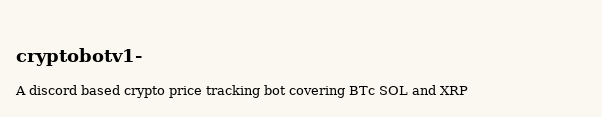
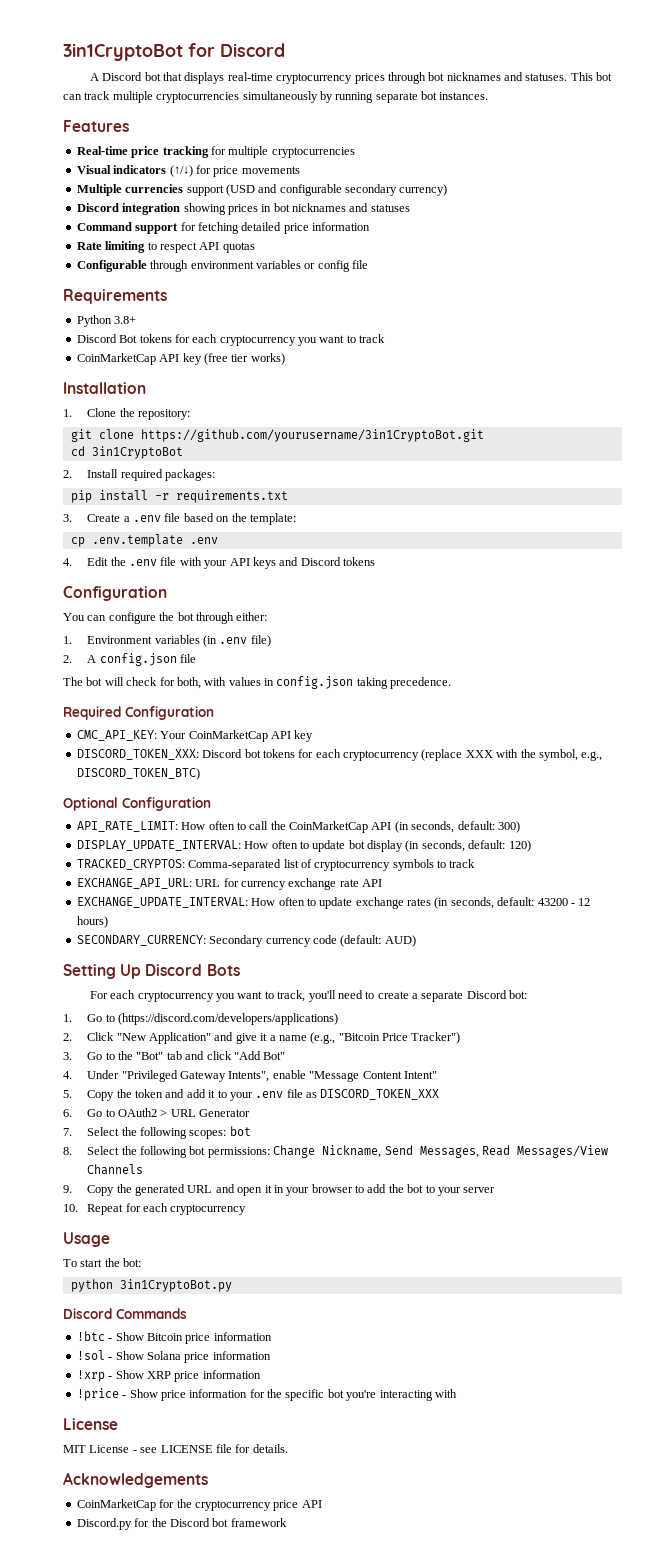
[16,48,142,66] [15,85,468,98] cryptobotv1- // A discord based crypto price tracking bot covering BTc SOL and XRP -> [63,43,285,61] [89,72,613,84] [63,91,489,103] [63,120,129,132] [76,146,355,158] [76,165,300,177] [76,184,448,196] [76,203,410,215] [76,222,370,234] [76,241,255,253] [76,260,368,272] [63,289,167,304] [76,315,137,327] [76,334,386,346] [76,353,285,365] [63,382,146,394] [63,408,191,420] [70,429,484,442] [70,446,183,459] [63,469,216,481] [70,490,288,503] [63,513,296,525] [70,534,218,547] [63,557,376,569] [63,586,167,601] [63,612,268,624] [63,635,271,647] [63,653,197,666] [63,676,452,689] [63,706,214,720] [76,730,314,742] [76,749,603,761] [76,768,200,780] [63,797,211,811] [76,821,520,833] [76,840,531,852] [76,859,476,871] [76,878,382,890] [76,897,591,909] [76,916,108,928] [76,935,416,947] [63,964,240,979] [89,990,528,1002] [63,1013,339,1025] [63,1032,461,1044] [63,1051,286,1060] [63,1070,437,1082] [63,1089,440,1101] [63,1108,251,1117] [63,1126,251,1139] [63,1145,608,1158] [87,1164,144,1175] [63,1184,496,1196] [63,1203,247,1215] [63,1232,110,1247] [63,1258,142,1267] [70,1279,232,1292] [63,1308,187,1319] [76,1331,272,1344] [76,1350,271,1363] [76,1370,261,1382] [76,1388,457,1401] [63,1418,118,1430] [63,1444,288,1453] [63,1472,208,1488] [76,1499,322,1511] [76,1518,287,1530] 3in1CryptoBot for Discord // A Discord bot that displays real-time cryptocurrency prices through bot nicknames and statuses. This bot can track multiple cryptocurrencies simultaneously by running separate bot instances. // Features // Real-time price tracking for multiple cryptocurrencies // Visual indicators (↑/↓) for price movements // Multiple currencies support (USD and configurable secondary currency) // Discord integration showing prices in bot nicknames and statuses // Command support for fetching detailed price information // Rate limiting to respect API quotas // Configurable through environment variables or config file // Requirements // Python 3.8+ // Discord Bot tokens for each cryptocurrency you want to track // CoinMarketCap API key (free tier works) // Installation // 1. Clone the repository: // git clone https://github.com/yourusername/3in1CryptoBot.git // cd 3in1CryptoBot // 2. Install required packages: // pip install -r requirements.txt // 3. Create a .env file based on the template: // cp .env.template .env // 4. Edit the .env file with your API keys and Discord tokens // Configuration // You can configure the bot through either: // 1. Environment variables (in .env file) // 2. A config.json file // The bot will check for both, with values in config.json taking precedence. // Required Configuration // CMC_API_KEY: Your CoinMarketCap API key // DISCORD_TOKEN_XXX: Discord bot tokens for each cryptocurrency (replace XXX with the symbol, e.g., DISCORD_TOKEN_BTC) // Optional Configuration // API_RATE_LIMIT: How often to call the CoinMarketCap API (in seconds, default: 300) // DISPLAY_UPDATE_INTERVAL: How often to update bot display (in seconds, default: 120) // TRACKED_CRYPTOS: Comma-separated list of cryptocurrency symbols to track // EXCHANGE_API_URL: URL for currency exchange rate API // EXCHANGE_UPDATE_INTERVAL: How often to update exchange rates (in seconds, default: 43200 - 12 hours) // SECONDARY_CURRENCY: Secondary currency code (default: AUD) // Setting Up Discord Bots // For each cryptocurrency you want to track, you'll need to create a separate Discord bot: // 1. Go to (https://discord.com/developers/applications) // 2. Click "New Application" and give it a name (e.g., "Bitcoin Price Tracker") // 3. Go to the "Bot" tab and click "Add Bot" // 4. Under "Privileged Gateway Intents", enable "Message Content Intent" // 5. Copy the token and add it to your .env file as DISCORD_TOKEN_XXX // 6. Go to OAuth2 > URL Generator // 7. Select the following scopes: bot // 8. Select the following bot permissions: Change Nickname, Send Messages, Read Messages/View Channels // 9. Copy the generated URL and open it in your browser to add the bot to your server // 10. Repeat for each cryptocurrency // Usage // To start the bot: // python 3in1CryptoBot.py // Discord Commands // !btc - Show Bitcoin price information // !sol - Show Solana price information // !xrp - Show XRP price information // !price - Show price information for the specific bot you're interacting with // License // MIT License - see LICENSE file for details. // Acknowledgements // CoinMarketCap for the cryptocurrency price API // Discord.py for the Discord bot framework

